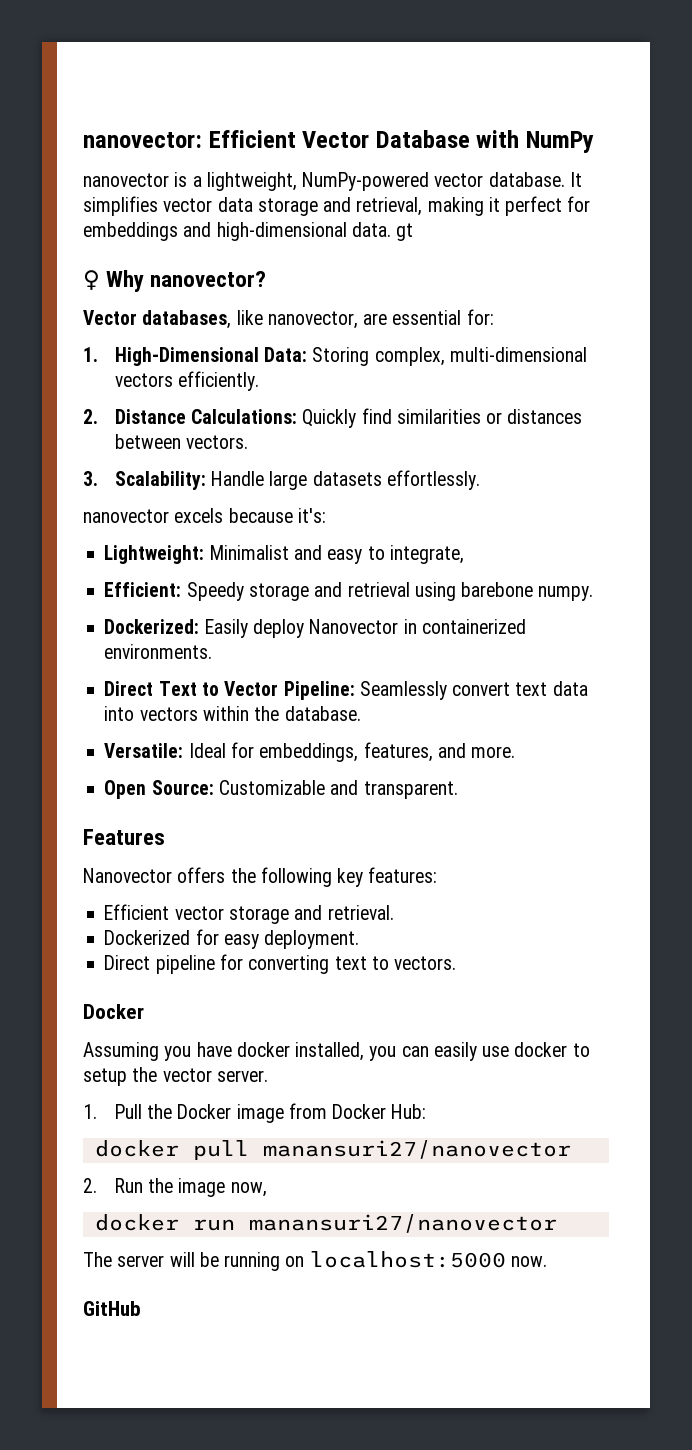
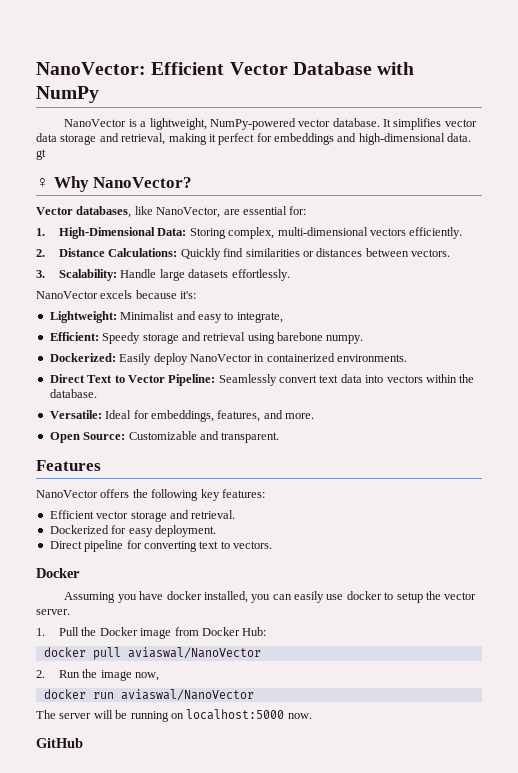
[83,132,202,148] nanovector: -> [36,62,146,75] NanoVector:
[83,173,169,187] nanovector -> [64,119,127,127] NanoVector
[150,271,267,287] nanovector? -> [93,177,193,188] NanoVector?
[267,311,358,329] nanovector, -> [156,207,221,218] NanoVector,
[83,509,169,523] nanovector -> [36,291,98,299] NanoVector
[309,619,399,634] Nanovector -> [189,354,252,362] NanoVector
[83,868,172,883] Nanovector -> [36,490,98,498] NanoVector
[262,1140,571,1159] manansuri27/nanovector -> [127,647,261,659] aviaswal/NanoVector
[248,1214,557,1233] manansuri27/nanovector -> [120,689,254,701] aviaswal/NanoVector

